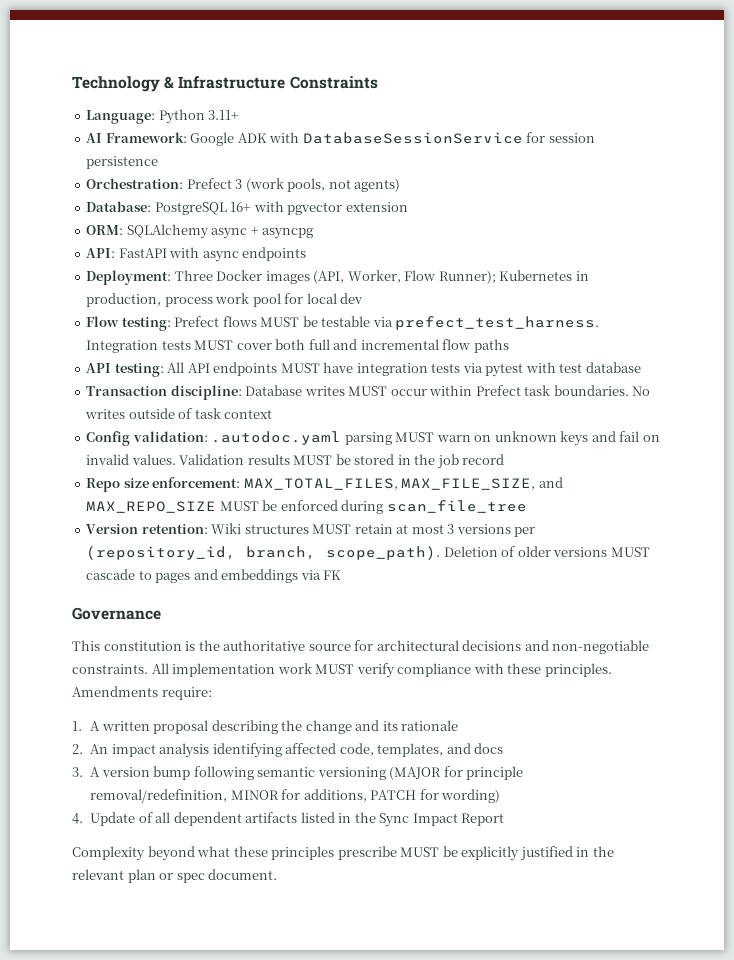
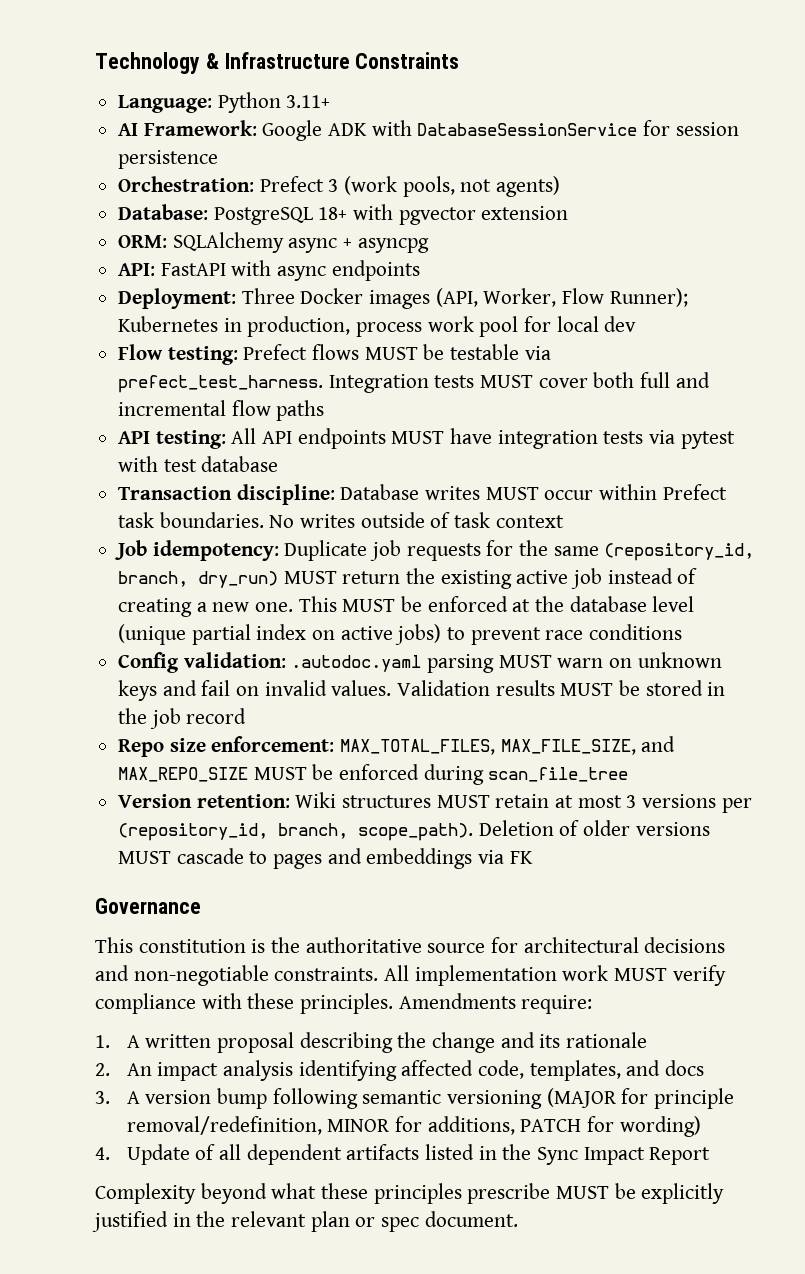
[230,202,252,212] 16+ -> [318,207,348,220] 18+
(273, 414) none -> [115,540,755,561] [118,568,698,589] [118,596,695,617] [118,624,683,645] // Job idempotency: Duplicate job requests for the same (repository_id, branch, dry_run) MUST return the existing active job instead of creating a new one. This MUST be enforced at the database level (unique partial index on active jobs) to prevent race conditions

